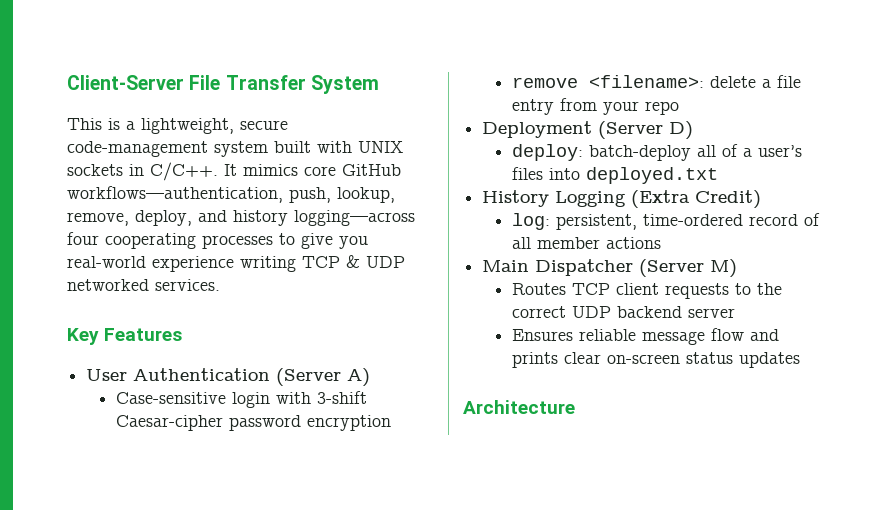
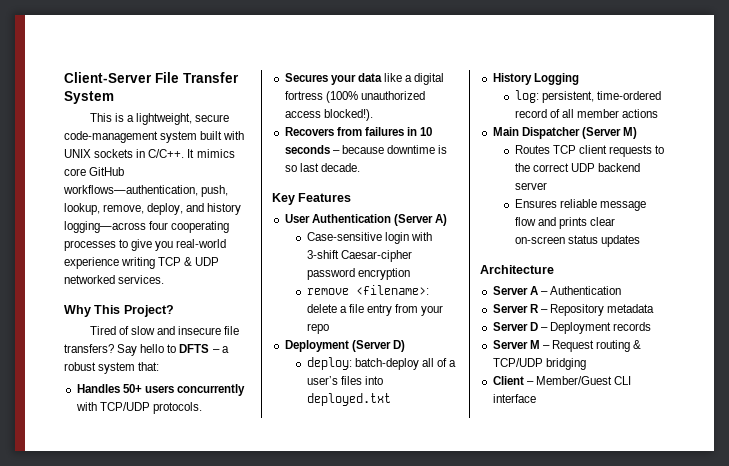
(220, 285) none -> [64,305,174,317] [89,326,240,335] [64,344,229,356] [64,362,160,374] [76,384,245,396] [75,402,202,414] [284,73,445,85] [284,91,425,103] [284,109,373,121] [284,127,433,136] [284,145,448,154] [284,163,360,172] // Why This Project? // Tired of slow and insecure file transfers? Say hello to DFTS – a robust system that: // Handles 50+ users concurrently with TCP/UDP protocols. // Secures your data like a digital fortress (100% unauthorized access blocked!). // Recovers from failures in 10 seconds – because downtime is so last decade.
[631,190,762,209] (Extra Credit) -> (579, 79) none
(575, 407) none -> [492,286,621,295] [492,304,655,316] [492,322,652,334] [492,340,642,352] [492,358,586,370] [492,376,631,385] [492,394,536,403] // Server A – Authentication // Server R – Repository metadata // Server D – Deployment records // Server M – Request routing & TCP/UDP bridging // Client – Member/Guest CLI interface

